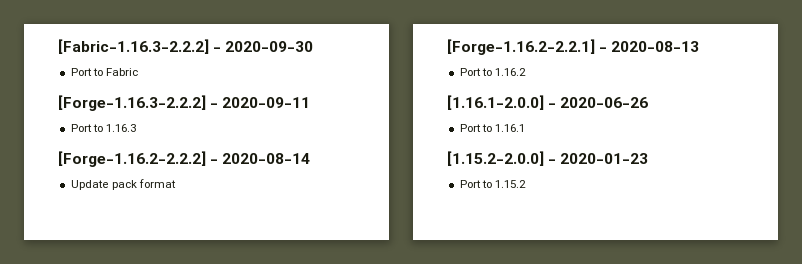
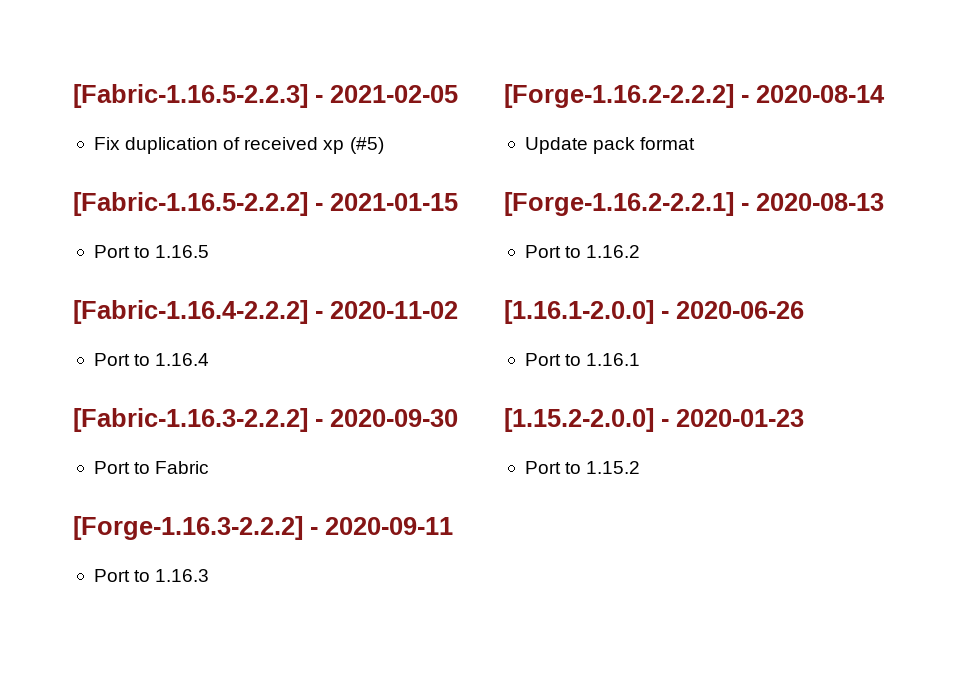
(58, 46) none -> [73,84,458,108] [93,137,384,154] [73,192,458,216] [93,245,210,258] [73,300,458,324] [93,353,210,366] [Fabric-1.16.5-2.2.3] - 2021-02-05 // Fix duplication of received xp (#5) // [Fabric-1.16.5-2.2.2] - 2021-01-15 // Port to 1.16.5 // [Fabric-1.16.4-2.2.2] - 2020-11-02 // Port to 1.16.4 //

